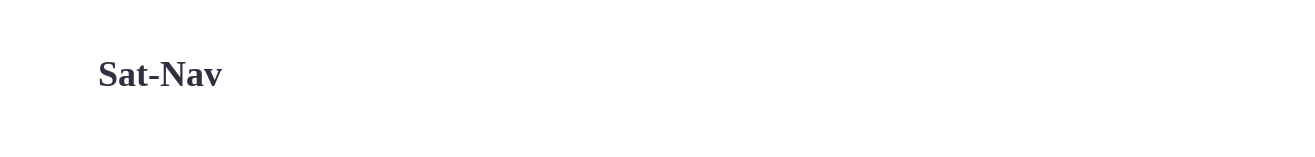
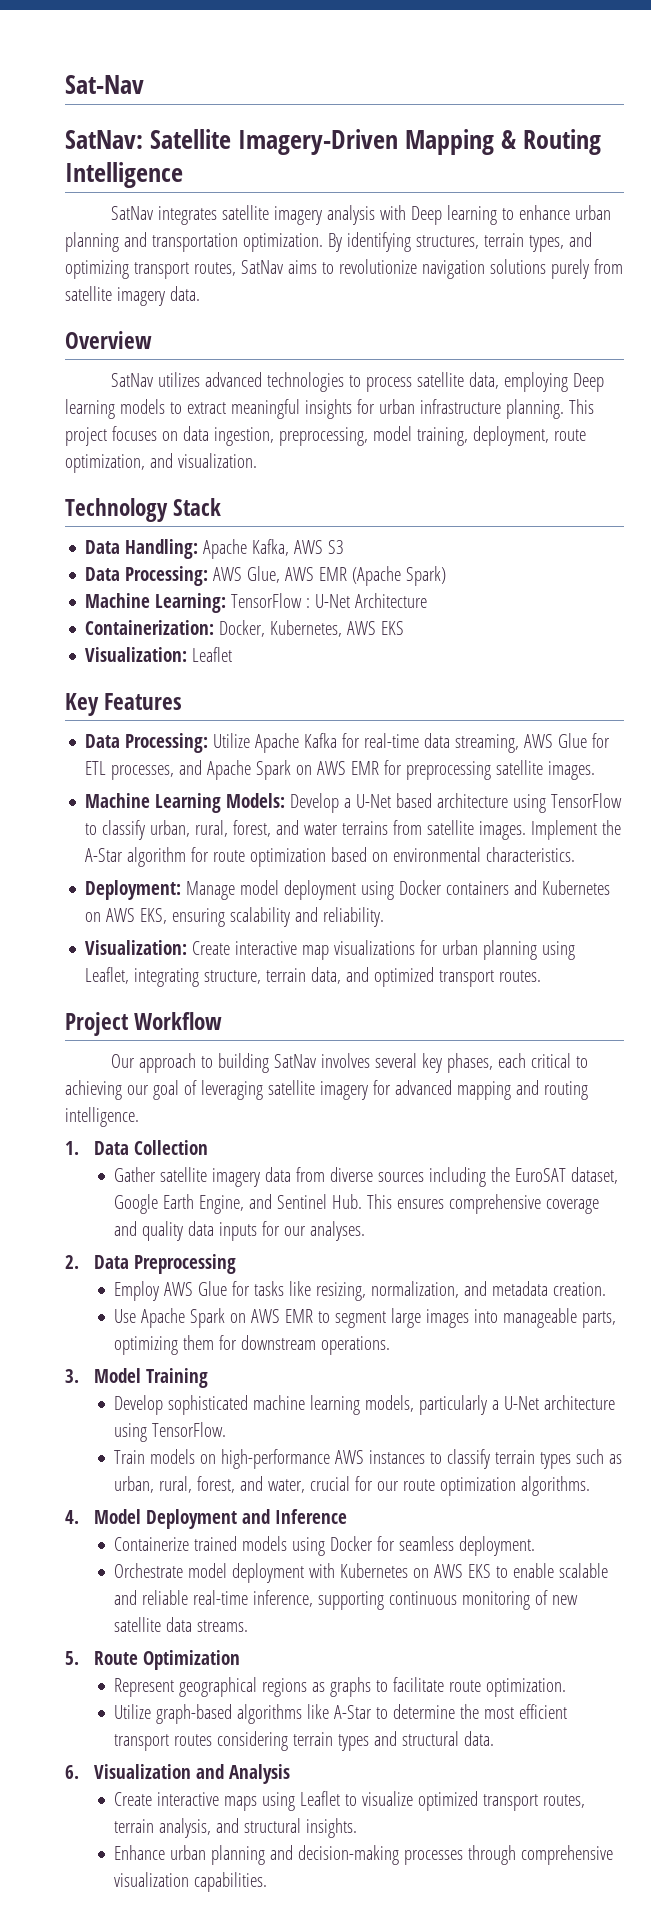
(222, 74) none -> [65,129,602,155] [65,162,183,188] [110,205,611,225] [65,232,592,252] [65,259,623,279] [65,286,200,306] [65,331,152,349] [110,372,604,392] [65,399,594,419] [65,426,586,446] [65,453,257,473] [65,498,222,522] [85,539,345,559] [85,566,447,586] [85,593,428,613] [85,620,405,637] [85,647,233,662] [65,693,183,716] [85,733,611,753] [85,760,596,780] [85,793,623,813] [85,820,622,840] [85,847,576,867] [85,880,611,900] [85,907,385,927] [85,940,576,960] [85,967,542,987] [65,1012,223,1036] [110,1053,588,1073] [65,1080,588,1100] [65,1107,139,1127] [65,1140,208,1155] [114,1167,619,1187] [114,1194,600,1214] [114,1221,366,1241] [65,1254,236,1274] [114,1281,607,1301] [114,1308,617,1328] [114,1335,391,1355] [65,1368,208,1388] [114,1395,616,1415] [114,1422,227,1442] [114,1449,623,1469] [114,1476,591,1496] [65,1509,347,1529] [114,1536,536,1556] [114,1563,609,1583] [114,1590,579,1610] [114,1617,249,1632] [65,1650,240,1670] [114,1677,567,1697] [114,1704,568,1724] [114,1731,495,1751] [65,1764,290,1784] [114,1791,586,1811] [114,1818,358,1838] [114,1845,614,1865] [114,1872,268,1892] // SatNav: Satellite Imagery-Driven Mapping & Routing Intelligence // SatNav integrates satellite imagery analysis with Deep learning to enhance urban planning and transportation optimization. By identifying structures, terrain types, and optimizing transport routes, SatNav aims to revolutionize navigation solutions purely from satellite imagery data. // Overview // SatNav utilizes advanced technologies to process satellite data, employing Deep learning models to extract meaningful insights for urban infrastructure planning. This project focuses on data ingestion, preprocessing, model training, deployment, route optimization, and visualization. // Technology Stack // Data Handling: Apache Kafka, AWS S3 // Data Processing: AWS Glue, AWS EMR (Apache Spark) // Machine Learning: TensorFlow : U-Net Architecture // Containerization: Docker, Kubernetes, AWS EKS // Visualization: Leaflet // Key Features // Data Processing: Utilize Apache Kafka for real-time data streaming, AWS Glue for ETL processes, and Apache Spark on AWS EMR for preprocessing satellite images. // Machine Learning Models: Develop a U-Net based architecture using TensorFlow to classify urban, rural, forest, and water terrains from satellite images. Implement the A-Star algorithm for route optimization based on environmental characteristics. // Deployment: Manage model deployment using Docker containers and Kubernetes on AWS EKS, ensuring scalability and reliability. // Visualization: Create interactive map visualizations for urban planning using Leaflet, integrating structure, terrain data, and optimized transport routes. // Project Workflow // Our approach to building SatNav involves several key phases, each critical to achieving our goal of leveraging satellite imagery for advanced mapping and routing intelligence. // 1. Data Collection // Gather satellite imagery data from diverse sources including the EuroSAT dataset, Google Earth Engine, and Sentinel Hub. This ensures comprehensive coverage and quality data inputs for our analyses. // 2. Data Preprocessing // Employ AWS Glue for tasks like resizing, normalization, and metadata creation. // Use Apache Spark on AWS EMR to segment large images into manageable parts, optimizing them for downstream operations. // 3. Model Training // Develop sophisticated machine learning models, particularly a U-Net architecture using TensorFlow. // Train models on high-performance AWS instances to classify terrain types such as urban, rural, forest, and water, crucial for our route optimization algorithms. // 4. Model Deployment and Inference // Containerize trained models using Docker for seamless deployment. // Orchestrate model deployment with Kubernetes on AWS EKS to enable scalable and reliable real-time inference, supporting continuous monitoring of new satellite data streams. // 5. Route Optimization // Represent geographical regions as graphs to facilitate route optimization. // Utilize graph-based algorithms like A-Star to determine the most efficient transport routes considering terrain types and structural data. // 6. Visualization and Analysis // Create interactive maps using Leaflet to visualize optimized transport routes, terrain analysis, and structural insights. // Enhance urban planning and decision-making processes through comprehensive visualization capabilities.

